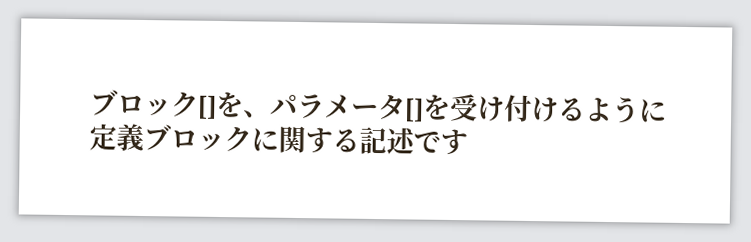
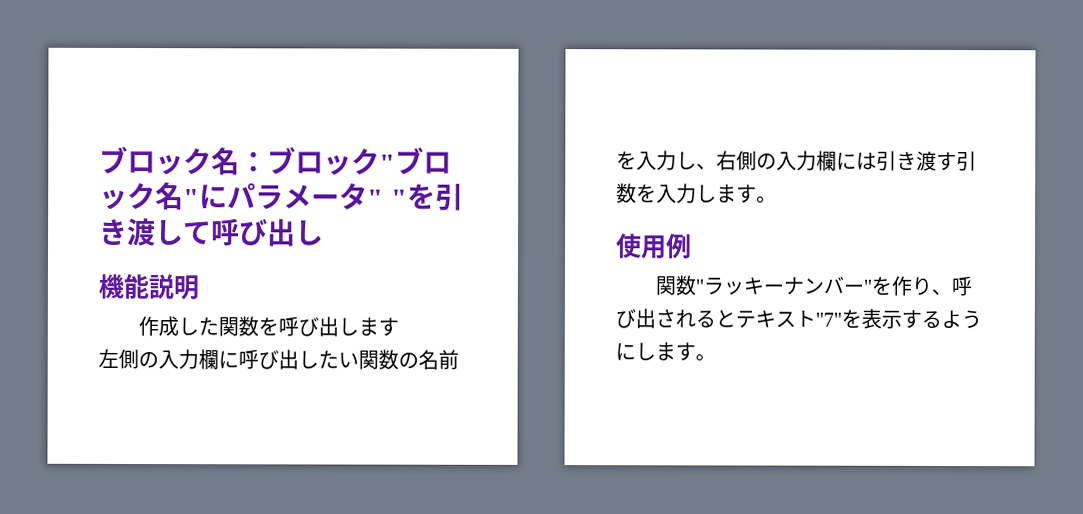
[90,89,667,124] [89,123,468,156] ブロック[]を、パラメータ[]を受け付けるように定義ブロックに関する記述です -> [99,145,452,176] [99,182,464,211] [99,217,324,247] [98,273,199,301] [138,316,400,337] [98,348,459,370] [616,150,977,172] [616,183,777,204] [615,233,692,260] [655,275,973,297] [615,308,982,329] [615,342,716,362] ブロック名：ブロック"ブロック名"にパラメータ" "を引き渡して呼び出し // 機能説明 // 作成した関数を呼び出します // 左側の入力欄に呼び出したい関数の名前を入力し、右側の入力欄には引き渡す引数を入力します。 // 使用例 // 関数"ラッキーナンバー"を作り、呼び出されるとテキスト"7"を表示するようにします。

